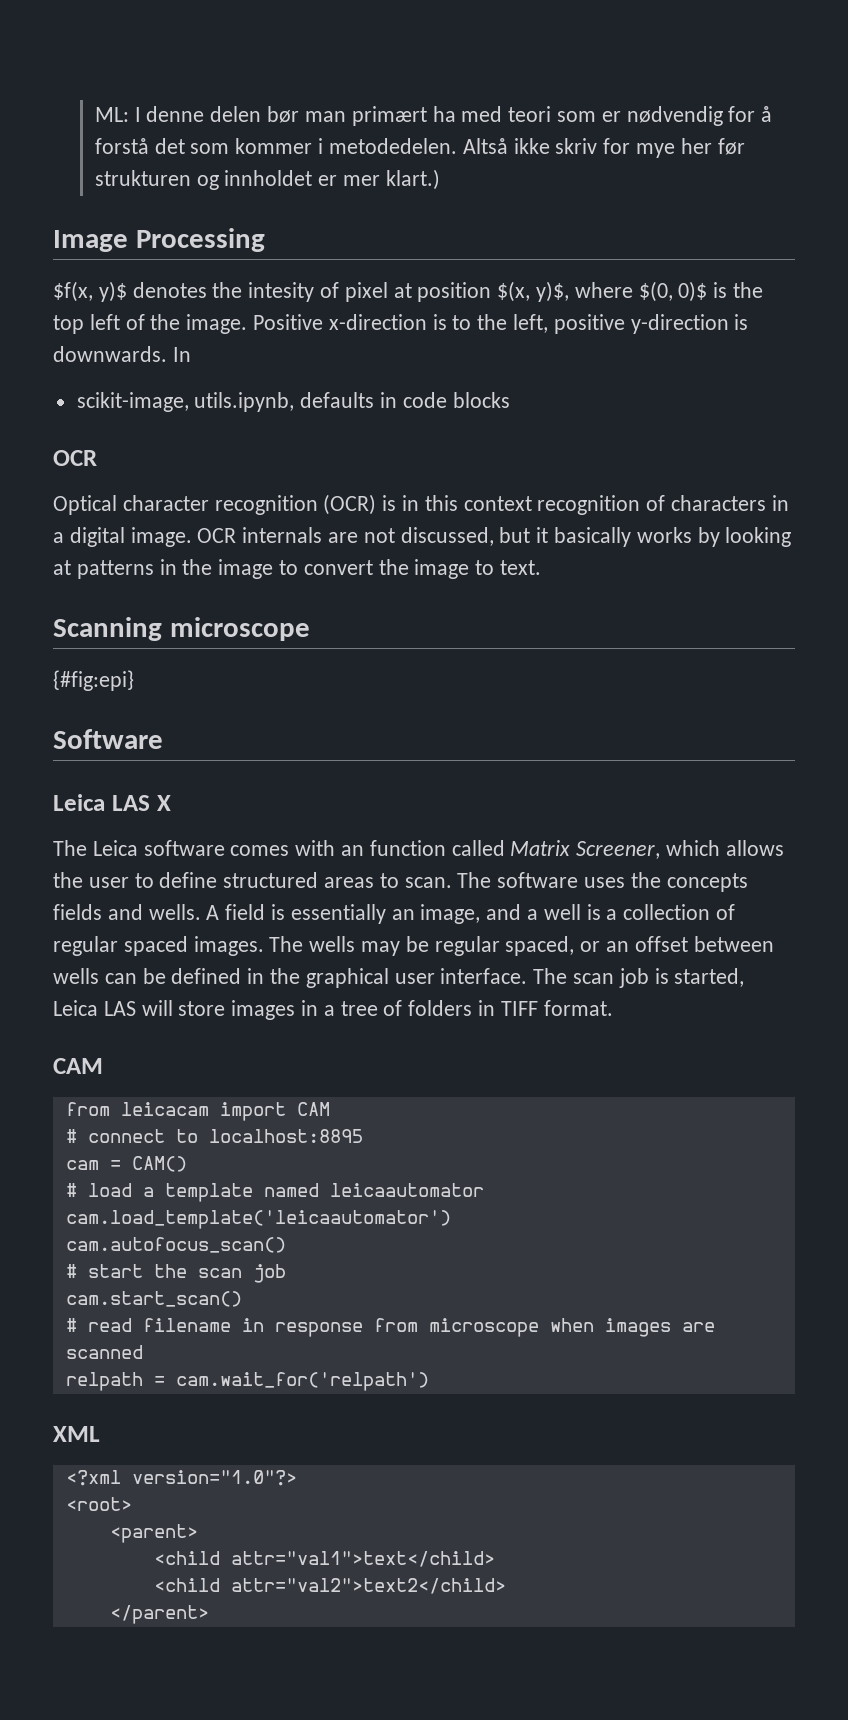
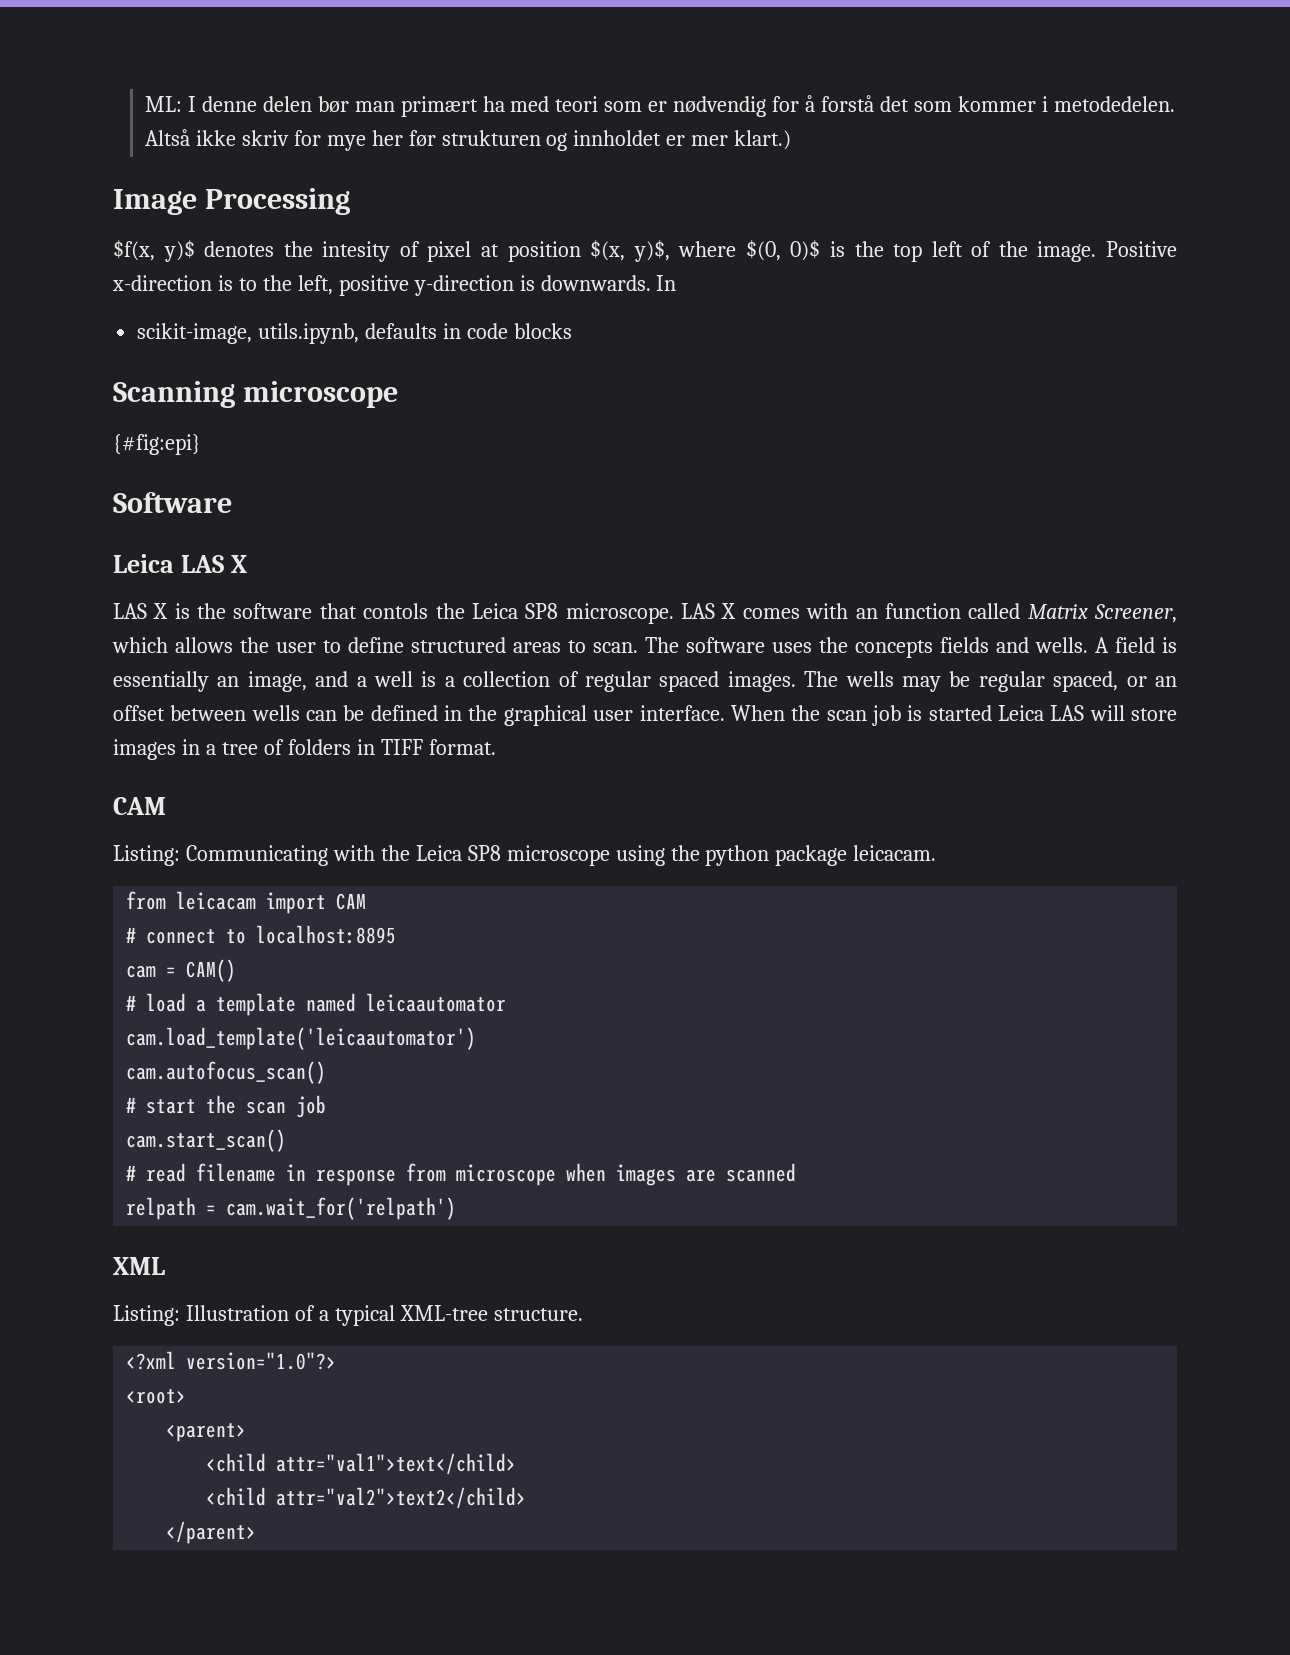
[53,450,97,466] [53,494,789,515] [53,527,792,547] [53,559,542,579] // OCR // Optical character recognition (OCR) is in this context recognition of characters in a digital image. OCR internals are not discussed, but it basically works by looking at patterns in the image to convert the image to text. -> (572, 331) none
[53,840,225,856] The Leica software -> [113,603,737,624] LAS X is the software that contols the Leica SP8 microscope. LAS X
[533,968,568,984] The -> [730,705,821,721] When the
[674,968,745,987] started, -> [928,705,992,721] started
(103, 1066) none -> [113,845,937,866] // Listing: Communicating with the Leica SP8 microscope using the python package leicacam.
(100, 1434) none -> [113,1305,583,1326] // Listing: Illustration of a typical XML-tree structure.

